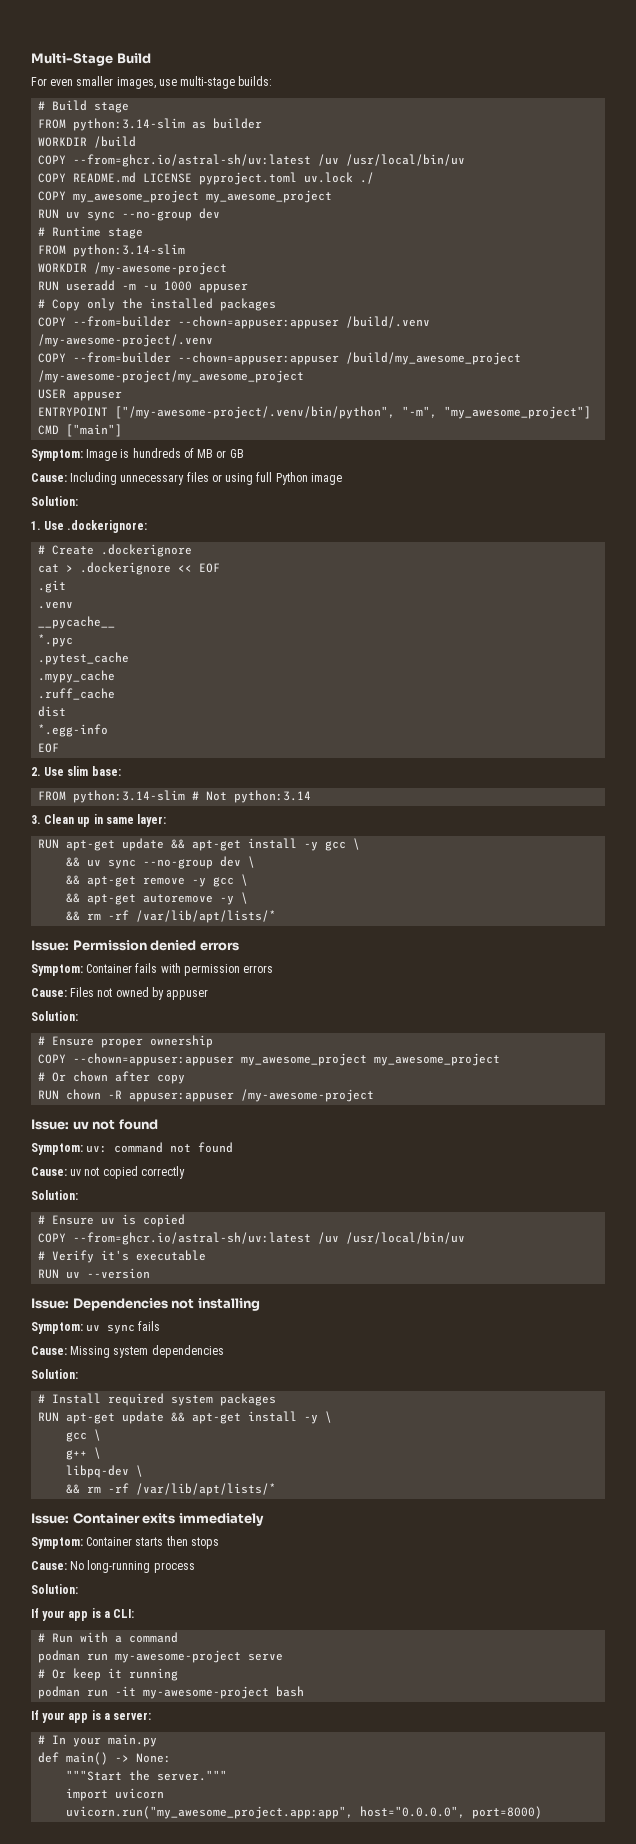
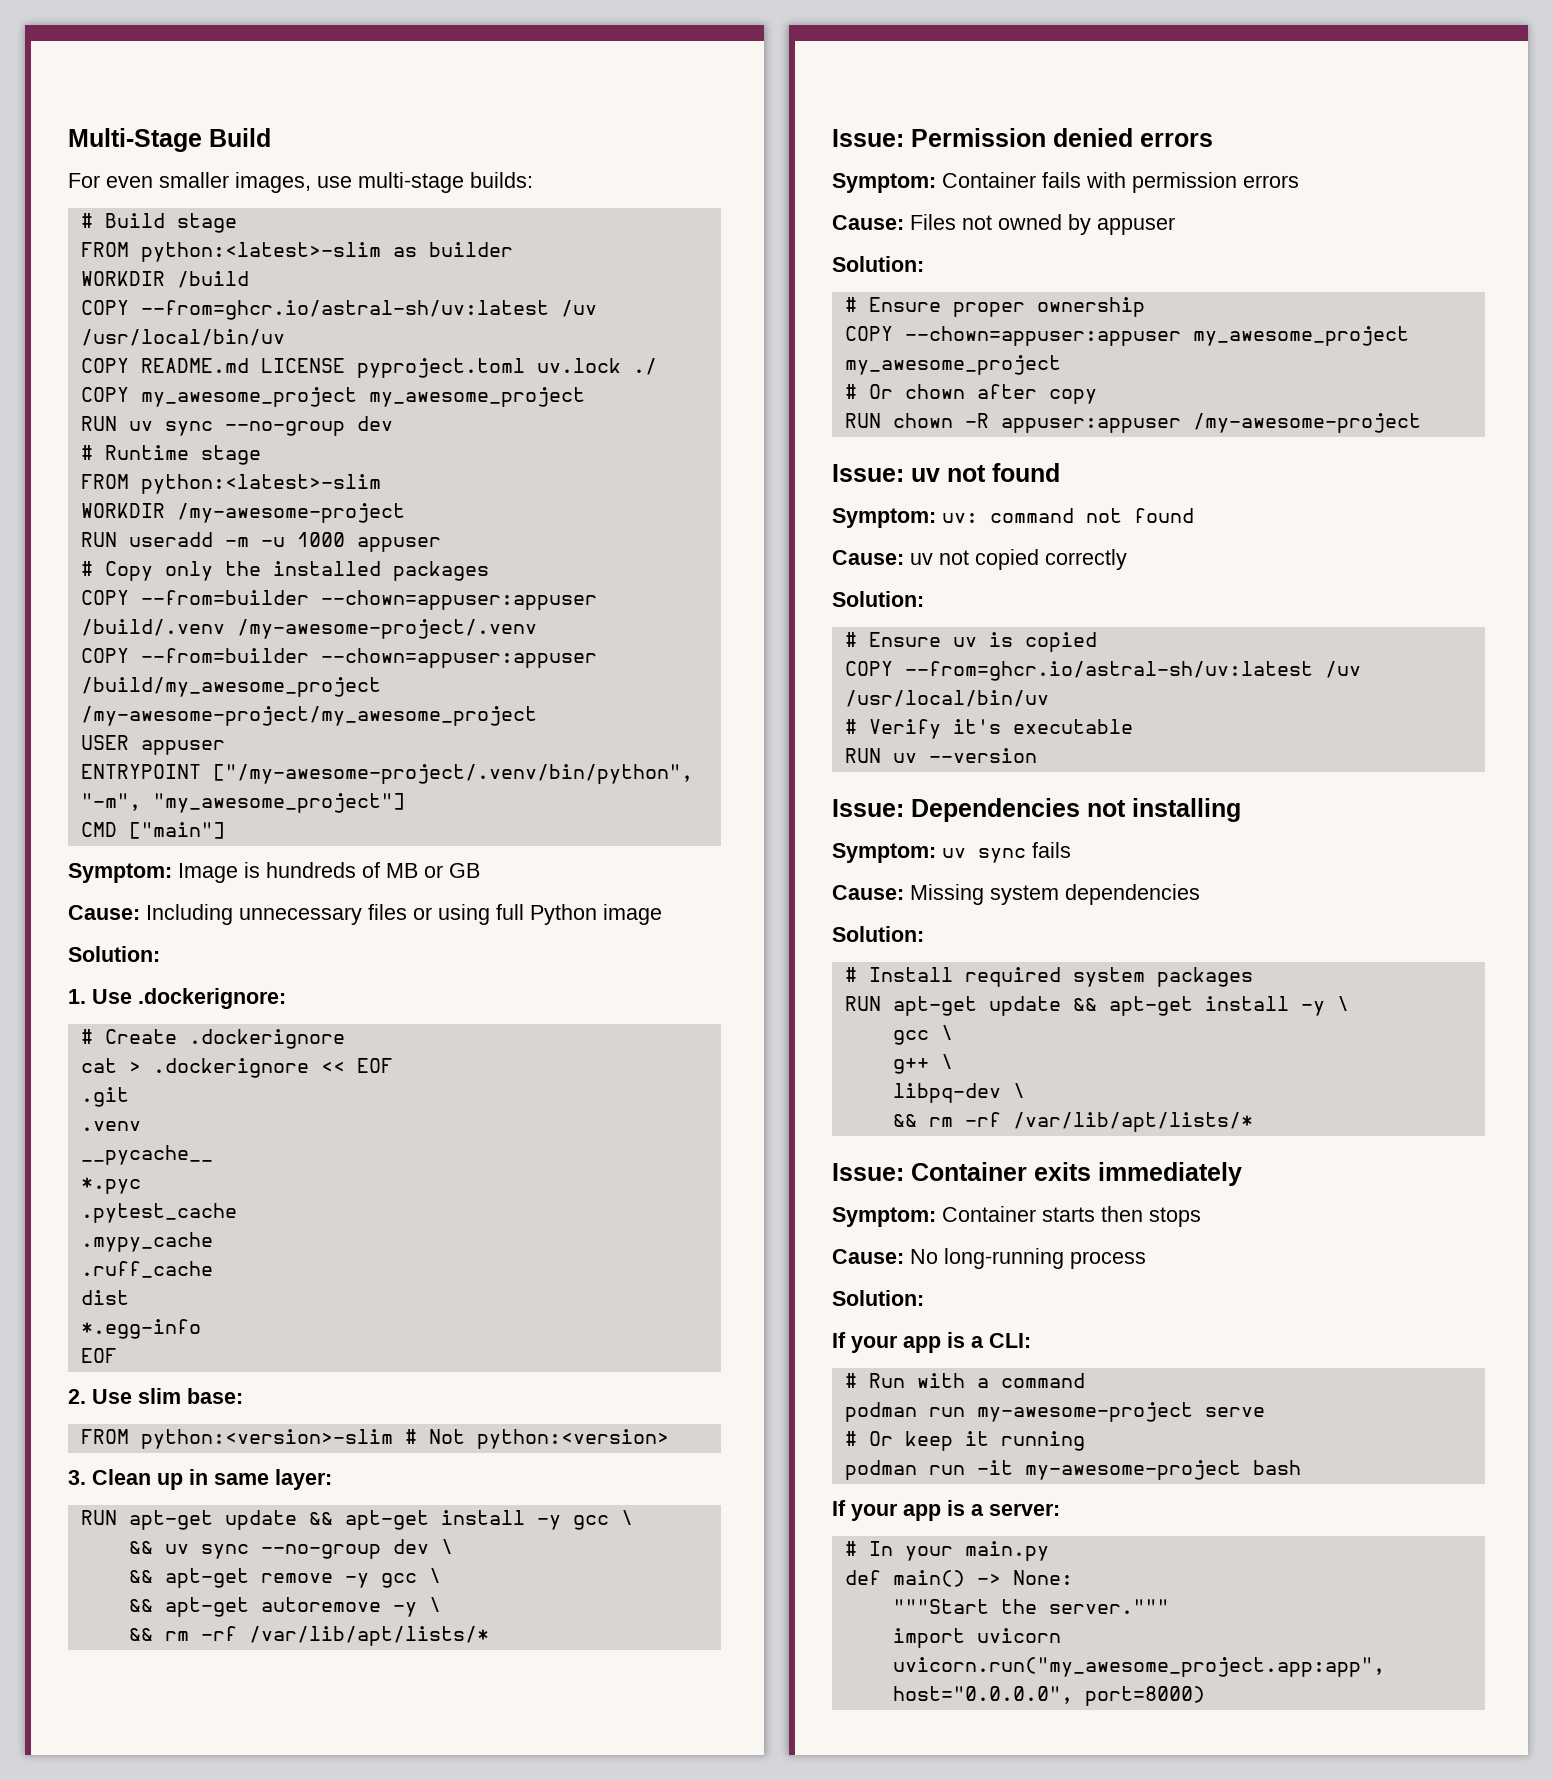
[73,118,186,131] python:3.14-slim -> [140,242,381,262] python:<latest>-slim
[73,244,186,257] python:3.14-slim -> [140,474,381,494] python:<latest>-slim
[73,790,186,803] python:3.14-slim -> [140,1429,393,1449] python:<version>-slim
[234,790,312,803] python:3.14 -> [476,1429,669,1449] python:<version>

